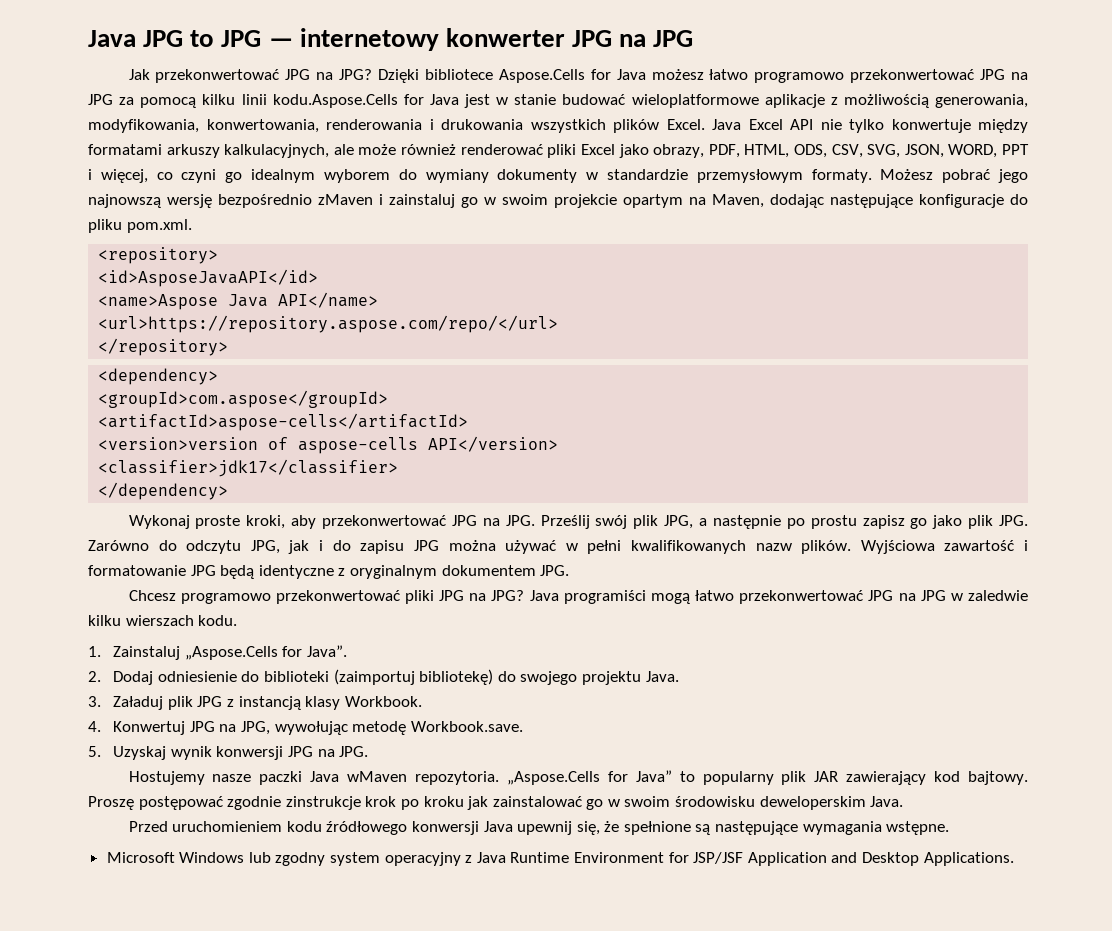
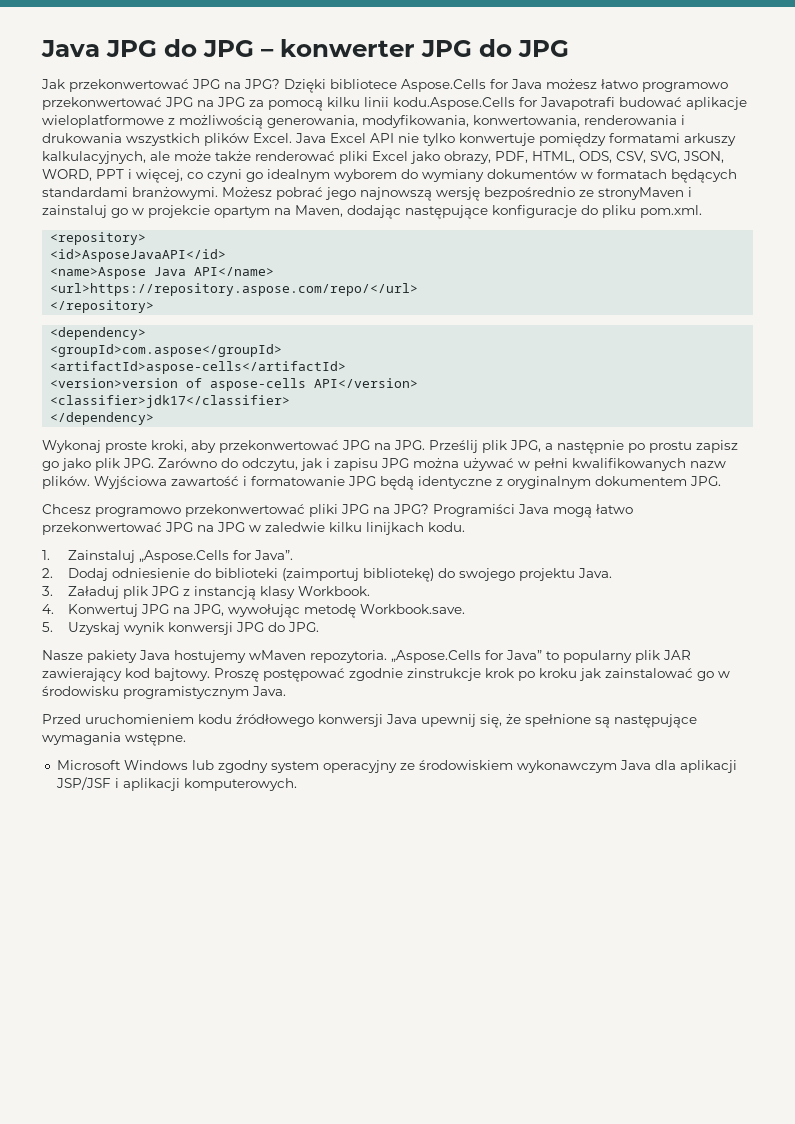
[190,28,439,51] to JPG — internetowy -> [164,39,274,57] do JPG –
[619,34,647,47] na -> [479,39,512,57] do
[429,94,825,108] Java jest w stanie budować wieloplatformowe aplikacje -> [540,97,747,110] [42,115,164,128] Javapotrafi budować aplikacje wieloplatformowe
[978,119,1028,133] między -> [539,133,606,147] pomiędzy
[401,144,457,155] również -> [215,151,251,161] także
[497,169,872,183] dokumenty w standardzie przemysłowym formaty. -> [487,169,737,183] [42,187,218,200] dokumentów w formatach będących standardami branżowymi.
[318,194,373,205] zMaven -> [579,187,684,200] ze stronyMaven
[502,194,548,205] swoim -> (144, 211) none
[595,515,628,529] swój -> (478, 446) none
[186,540,280,554] odczytu JPG, -> [242,458,298,471] odczytu,
[332,540,351,551] do -> (330, 463) none
[529,590,646,604] Java programiści -> [433,504,549,517] Programiści Java
[125,615,194,626] wierszach -> [366,522,424,535] linijkach
[317,746,369,757] [128,771,340,785] na JPG. // Hostujemy nasze paczki Java -> [268,622,320,632] [42,650,246,663] do JPG. // Nasze pakiety Java hostujemy
[624,796,866,810] swoim środowisku deweloperskim -> [42,686,249,699] środowisku programistycznym
[465,852,1014,866] z Java Runtime Environment for JSP/JSF Application and Desktop Applications. -> [399,760,737,773] [55,777,297,791] ze środowiskiem wykonawczym Java dla aplikacji JSP/JSF i aplikacji komputerowych.

